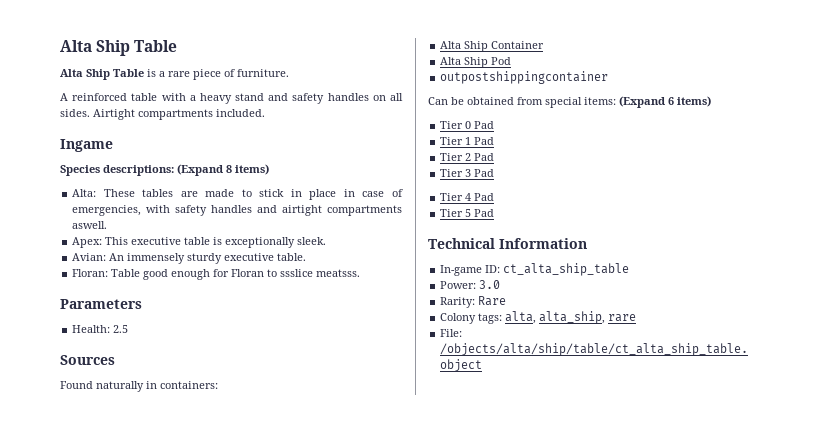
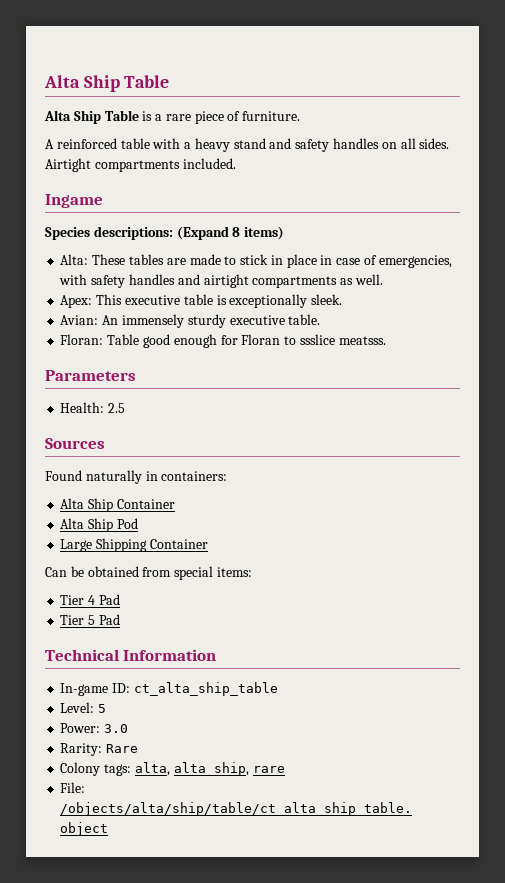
[72,221,108,229] aswell. -> [340,274,383,285] as well.
[440,71,609,84] outpostshippingcontainer -> [60,538,208,552] Large Shipping Container
[619,96,711,108] [440,121,495,129] [440,137,495,145] [440,153,495,161] [440,169,495,177] (Expand 6 items) // Tier 0 Pad // Tier 1 Pad // Tier 2 Pad // Tier 3 Pad -> (252, 572) none
(630, 269) none -> [60,702,107,713] // Level: 5

